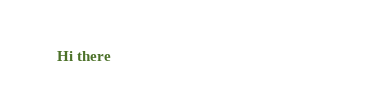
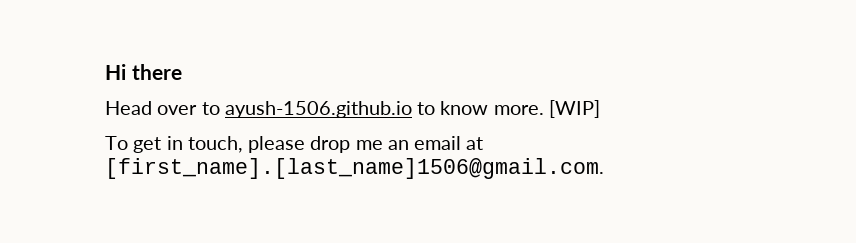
(112, 56) none -> [105,100,600,118] [105,136,484,153] [105,158,604,179] // Head over to ayush-1506.github.io to know more. [WIP] // To get in touch, please drop me an email at [first_name].[last_name]1506@gmail.com.

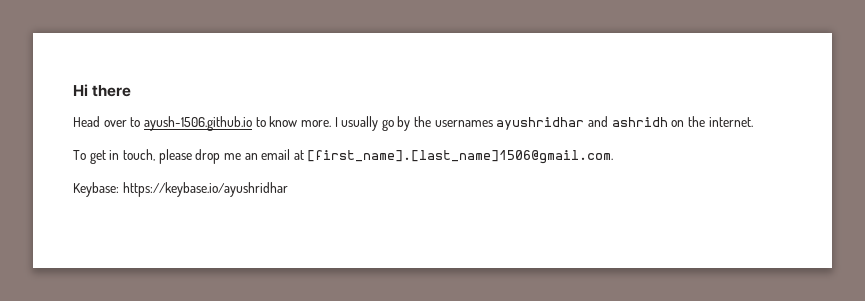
[548,100,600,118] [WIP] -> [334,116,753,131] I usually go by the usernames ayushridhar and ashridh on the internet.
(604, 168) none -> [73,182,288,197] // Keybase: https://keybase.io/ayushridhar

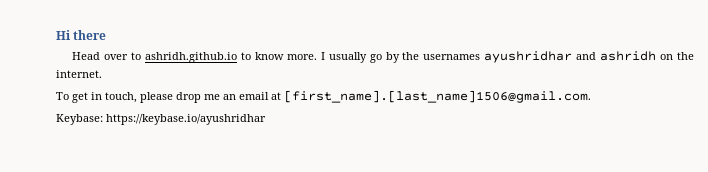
[143,116,252,131] ayush-1506.github.io -> [145,52,238,63] ashridh.github.io

